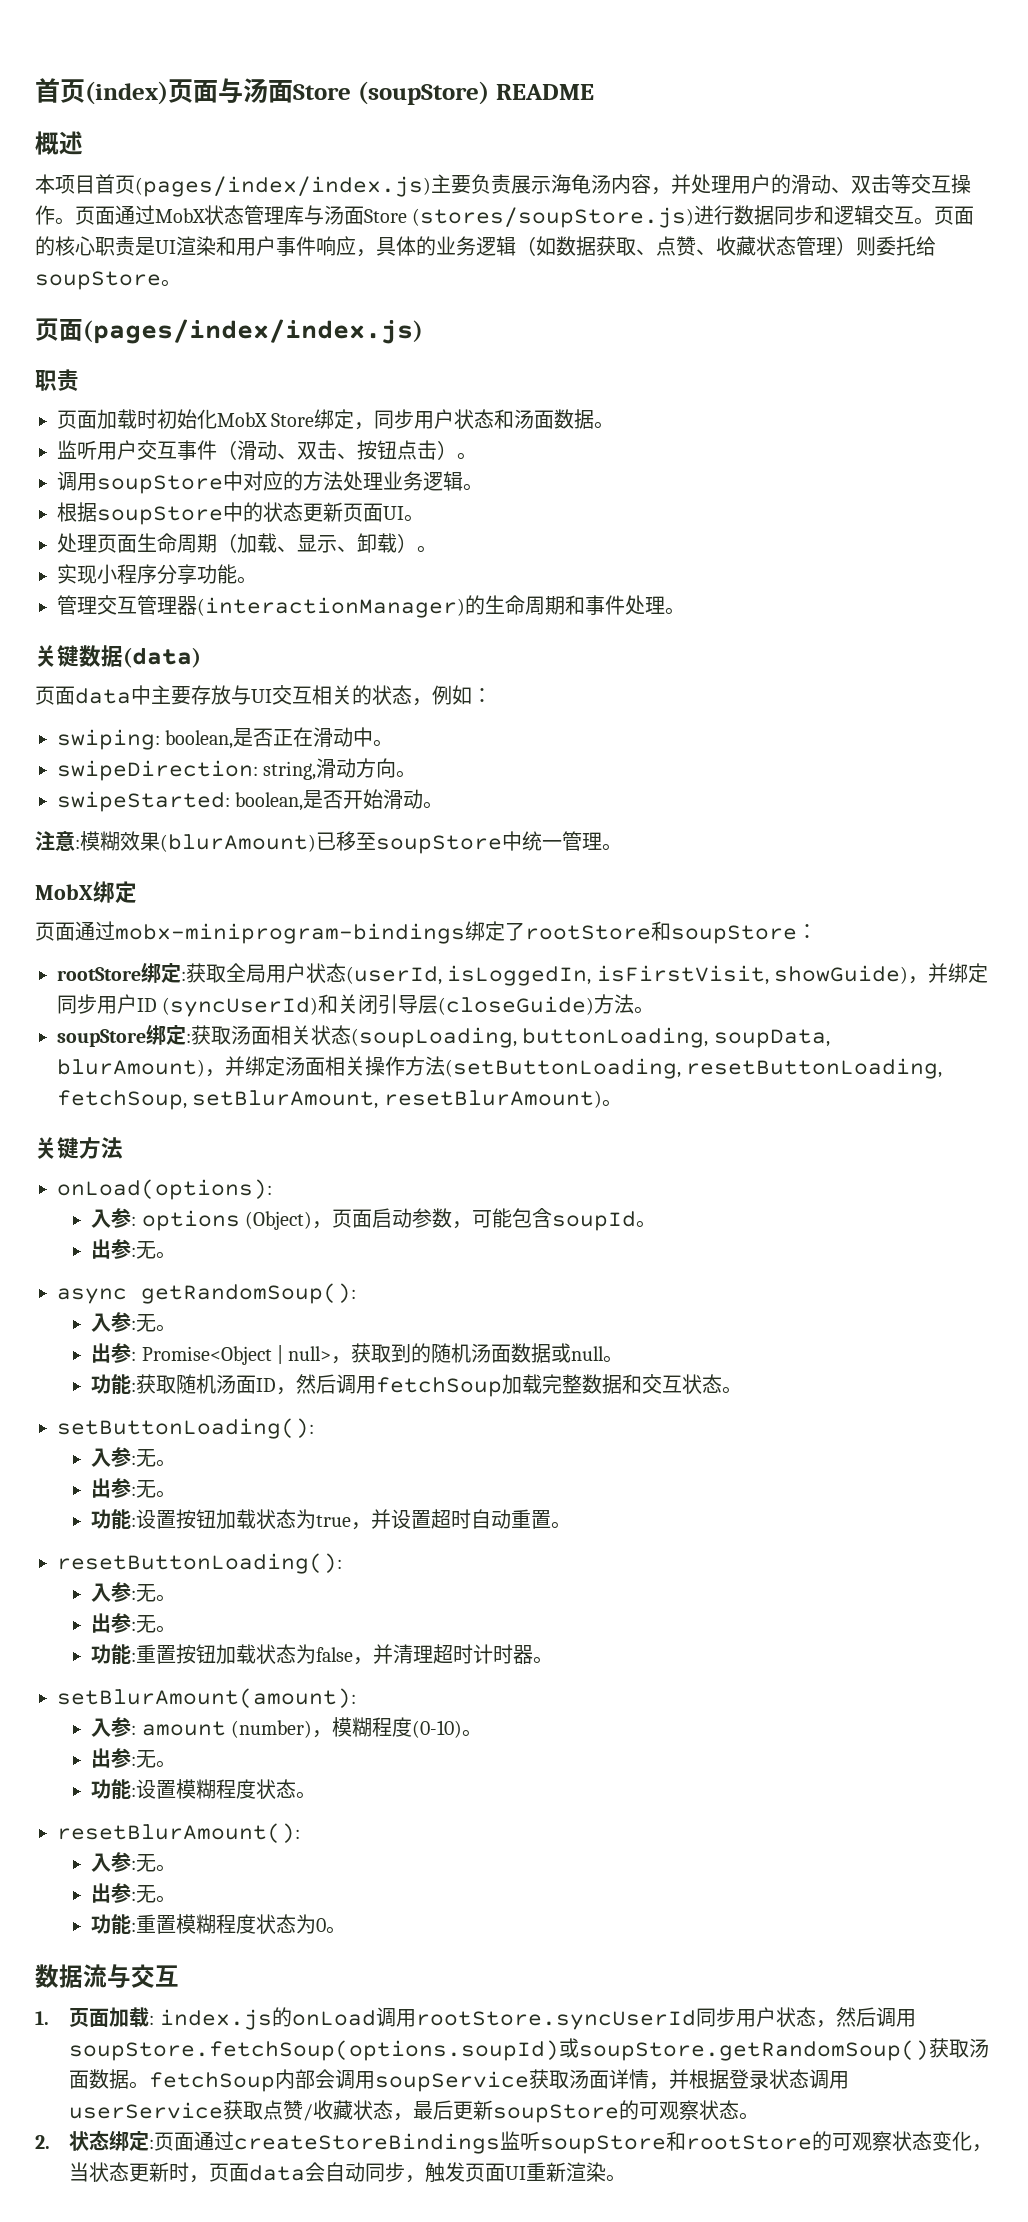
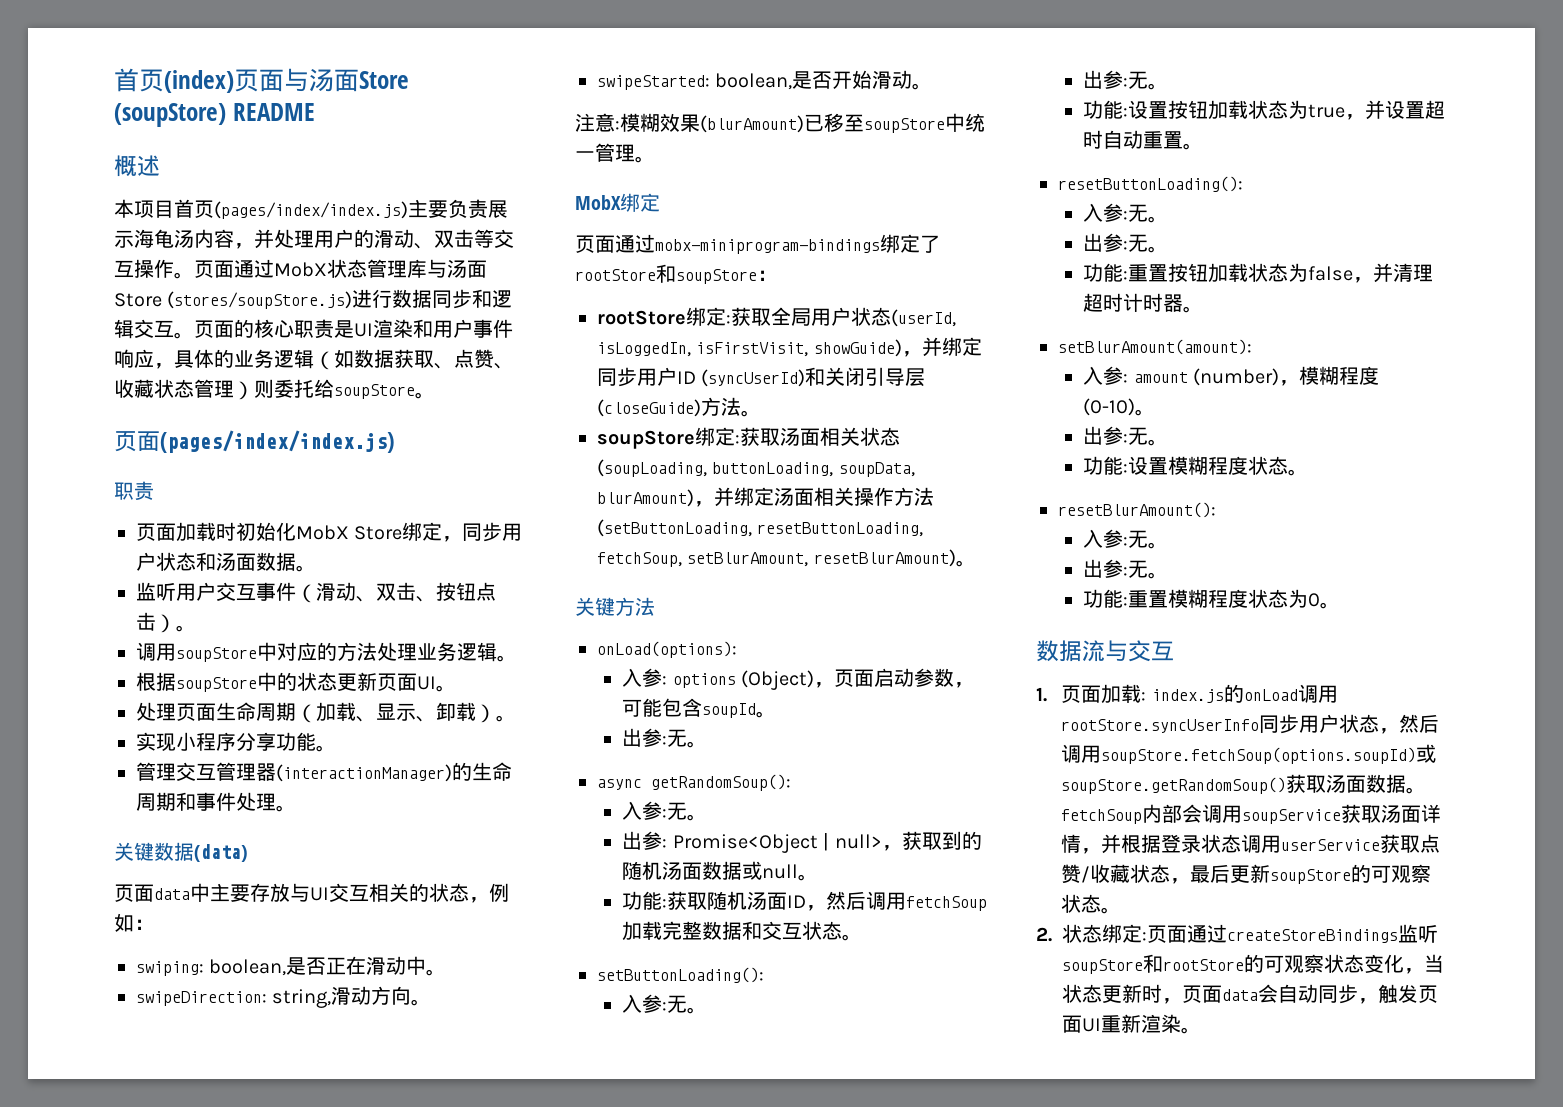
[415,2010,696,2030] rootStore.syncUserId -> [1061,719,1260,733] rootStore.syncUserInfo

